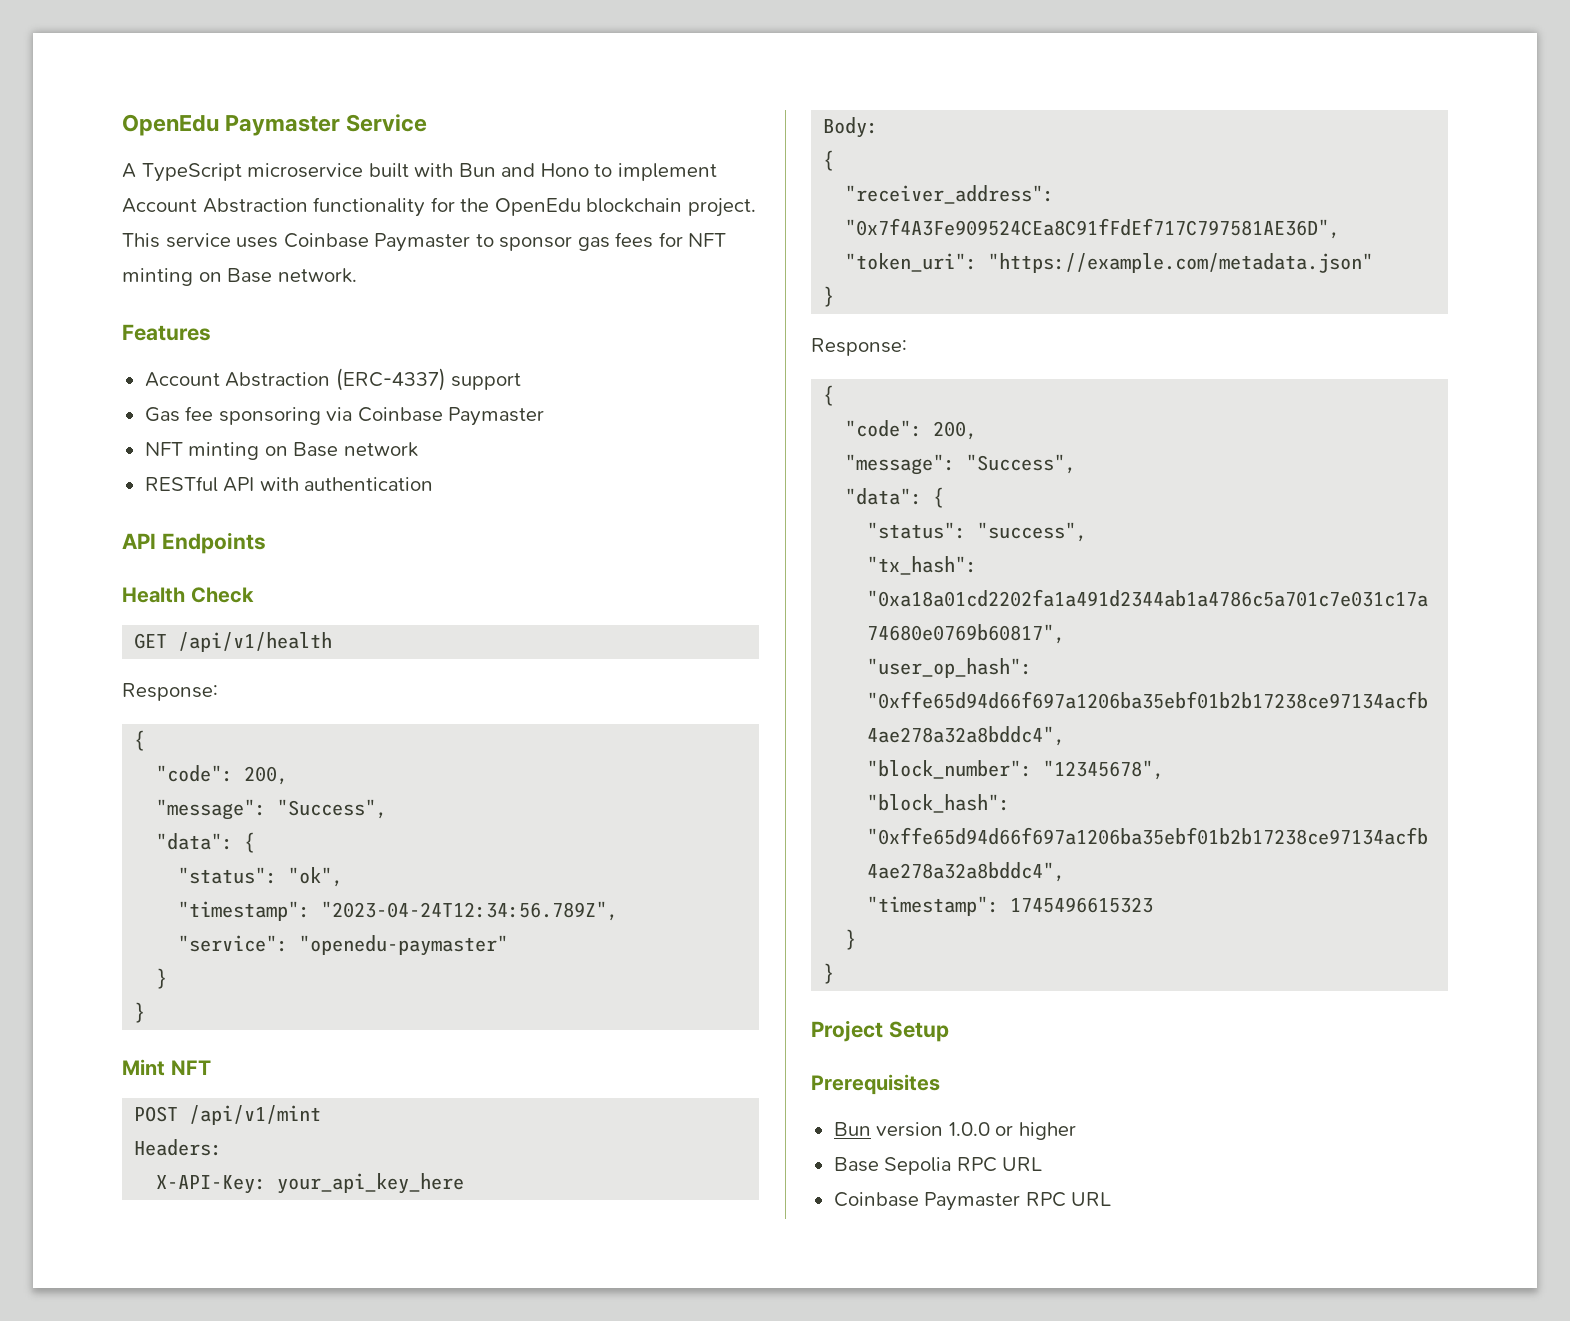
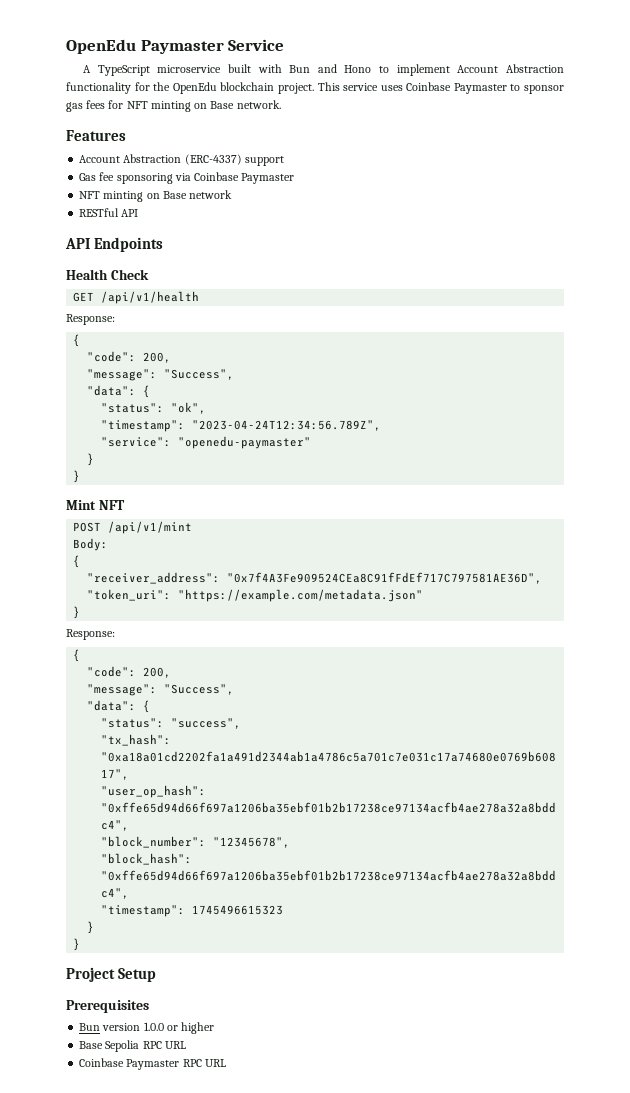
[259,477,434,491] with authentication -> (139, 213) none
[134,1139,223,1156] [156,1173,465,1194] // Headers: // X-API-Key: your_api_key_here -> (193, 527) none

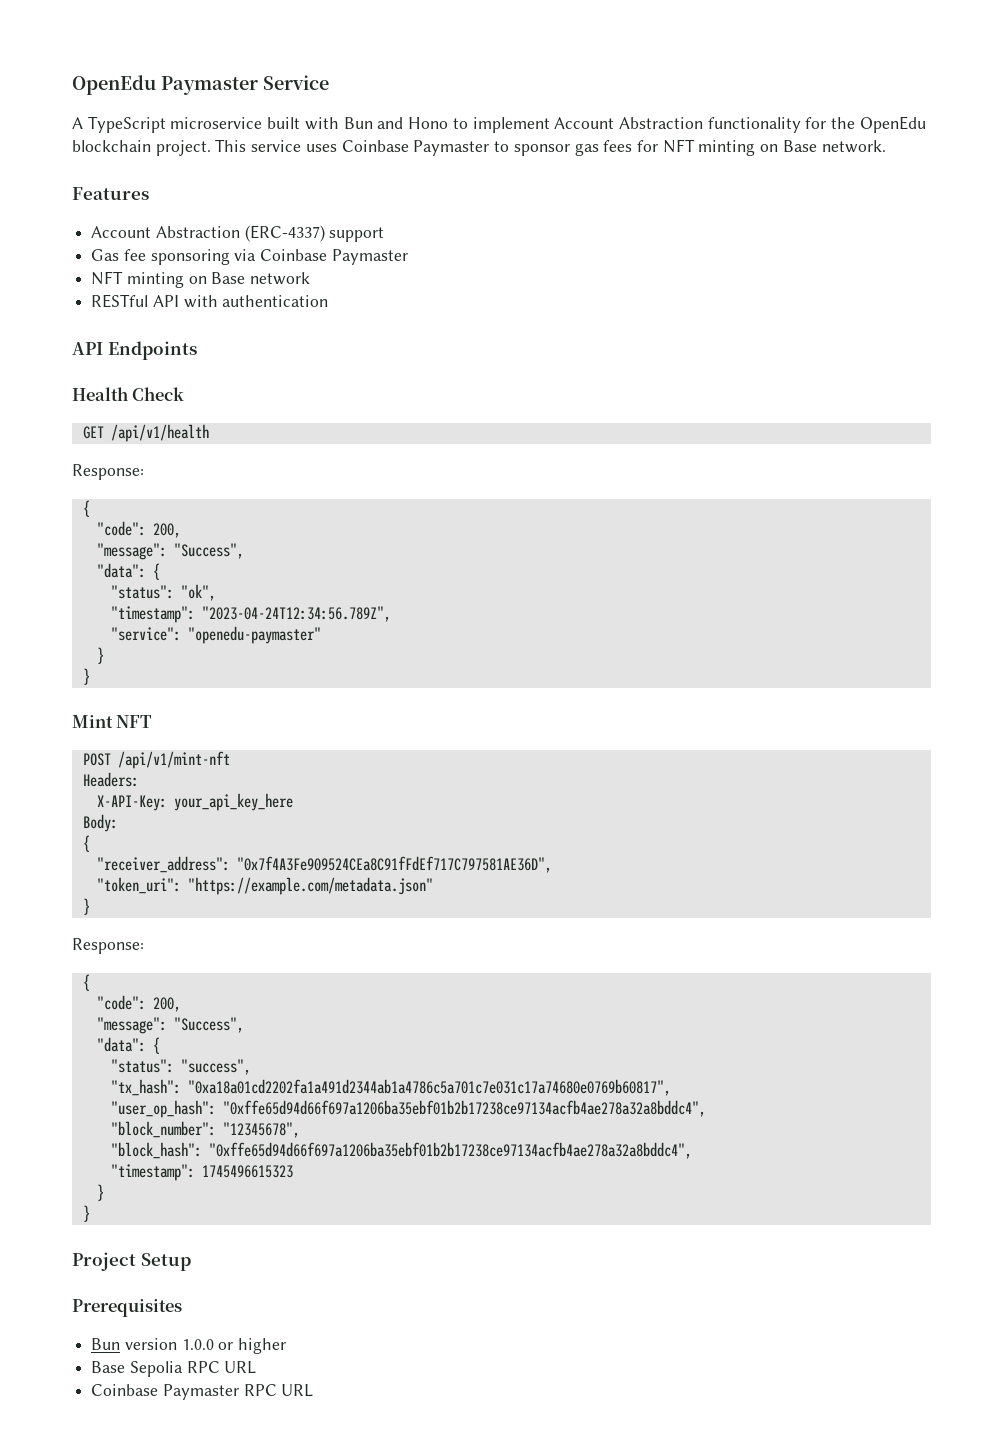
(139, 213) none -> [183,295,329,308] with authentication
[108,521,193,534] /api/v1/mint -> [117,751,230,769] [82,772,139,787] [96,793,293,811] /api/v1/mint-nft // Headers: // X-API-Key: your_api_key_here

